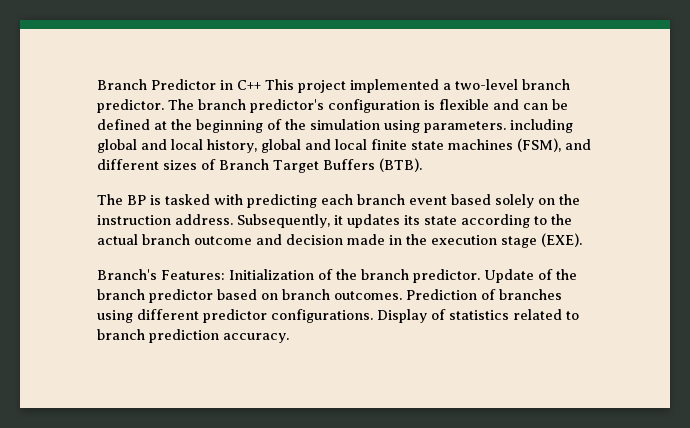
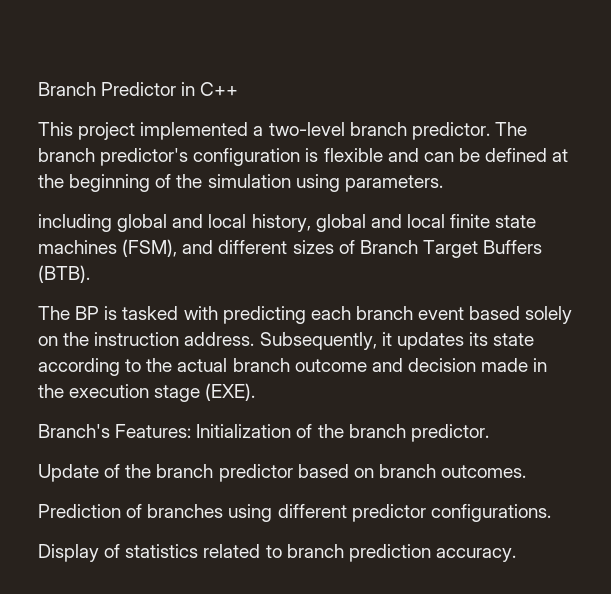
(261, 85) none -> (239, 89) //
(506, 127) none -> (443, 183) //
(480, 276) none -> (489, 433) //
(402, 295) none -> (527, 471) //
(373, 316) none -> (551, 513) //

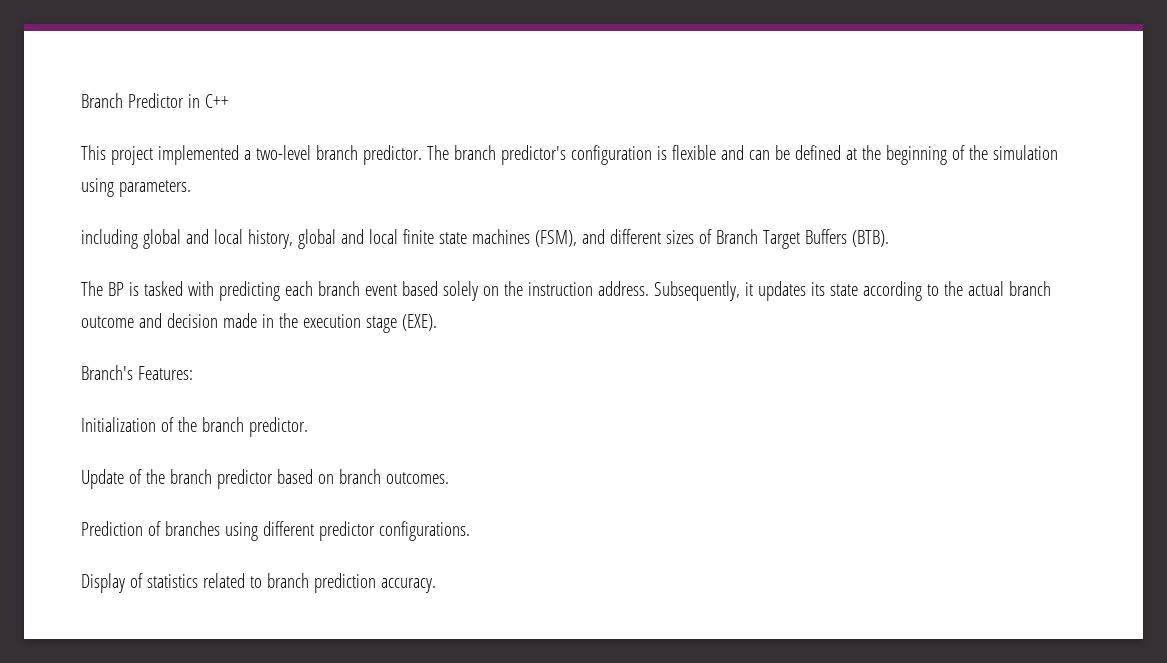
(192, 431) none -> (193, 373) //

